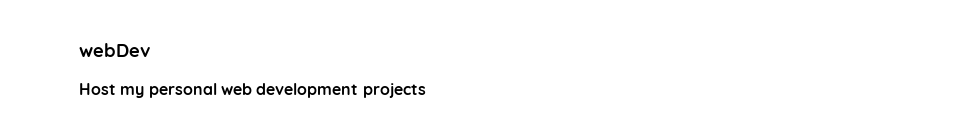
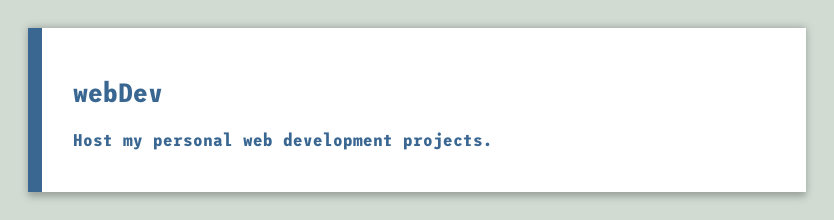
[362,83,426,98] projects -> [403,132,493,150] projects.

